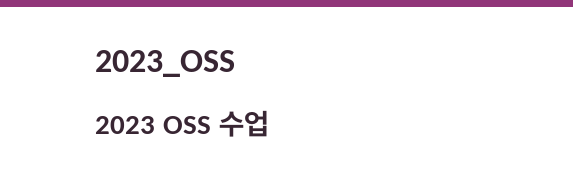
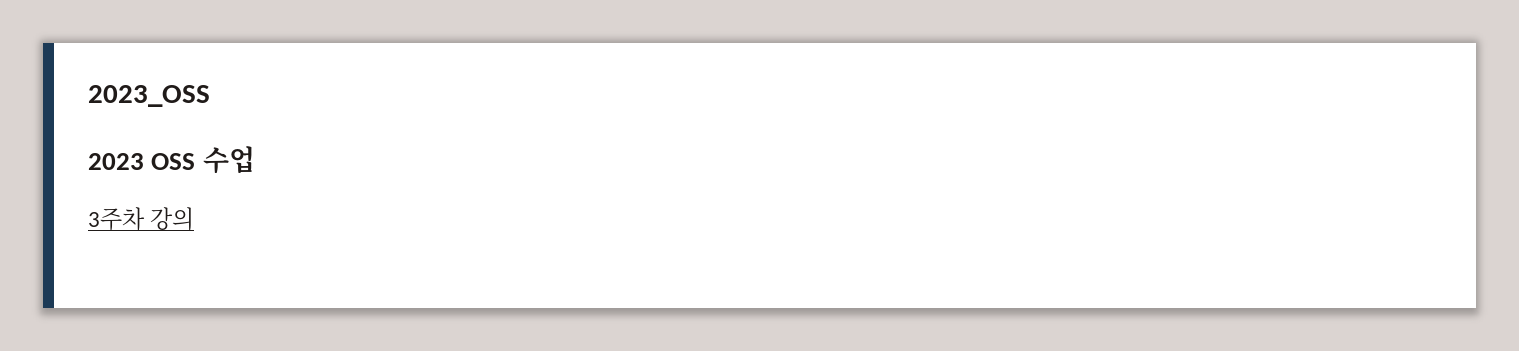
(269, 123) none -> [88,207,195,231] // 3주차 강의

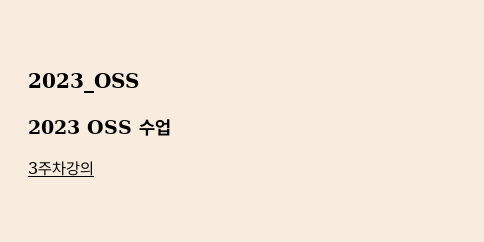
[88,207,195,231] 3주차 강의 -> [28,161,94,176] 3주차강의

